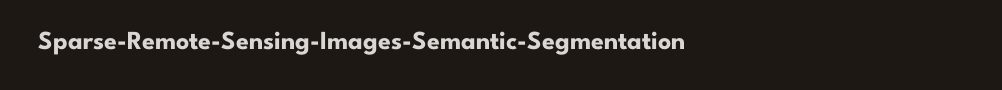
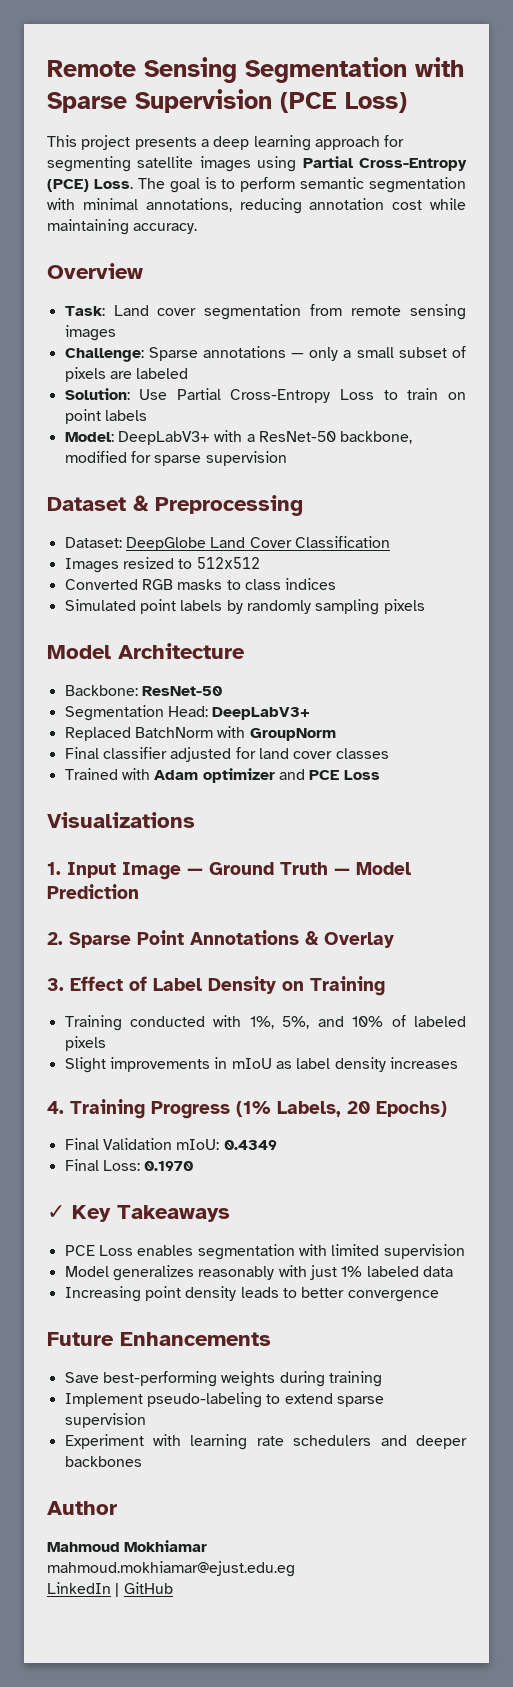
[38,31,685,55] Sparse-Remote-Sensing-Images-Semantic-Segmentation -> [47,57,464,83] [47,89,407,113] [47,135,405,151] [47,156,467,172] [47,177,466,193] [47,198,466,214] [47,219,198,235] [47,263,143,279] [64,304,466,320] [64,325,116,341] [64,346,467,362] [64,367,189,382] [64,388,466,403] [64,409,147,424] [64,430,413,445] [64,451,287,466] [47,495,303,516] [64,536,390,551] [64,557,260,573] [64,578,337,590] [64,599,425,615] [47,643,245,659] [64,685,222,696] [64,705,311,721] [64,726,336,741] [64,747,389,762] [64,768,380,783] [47,812,195,828] [47,862,411,880] [47,884,139,899] [47,930,394,948] [47,976,385,996] [64,1015,467,1031] [64,1036,106,1051] [64,1057,458,1073] [47,1099,447,1119] [64,1138,277,1150] [64,1159,194,1171] [47,1205,230,1222] [64,1244,465,1260] [64,1265,453,1281] [64,1286,439,1302] [47,1332,271,1346] [64,1371,382,1387] [64,1392,384,1408] [64,1413,146,1428] [64,1434,467,1450] [64,1456,142,1467] [47,1501,117,1515] [47,1540,208,1552] [47,1561,295,1577] [47,1582,173,1597] Remote Sensing Segmentation with Sparse Supervision (PCE Loss) // This project presents a deep learning approach for segmenting satellite images using Partial Cross-Entropy (PCE) Loss. The goal is to perform semantic segmentation with minimal annotations, reducing annotation cost while maintaining accuracy. // Overview // Task: Land cover segmentation from remote sensing images // Challenge: Sparse annotations — only a small subset of pixels are labeled // Solution: Use Partial Cross-Entropy Loss to train on point labels // Model: DeepLabV3+ with a ResNet-50 backbone, modified for sparse supervision // Dataset & Preprocessing // Dataset: DeepGlobe Land Cover Classification // Images resized to 512x512 // Converted RGB masks to class indices // Simulated point labels by randomly sampling pixels // Model Architecture // Backbone: ResNet-50 // Segmentation Head: DeepLabV3+ // Replaced BatchNorm with GroupNorm // Final classifier adjusted for land cover classes // Trained with Adam optimizer and PCE Loss // Visualizations // 1. Input Image — Ground Truth — Model Prediction // 2. Sparse Point Annotations & Overlay // 3. Effect of Label Density on Training // Training conducted with 1%, 5%, and 10% of labeled pixels // Slight improvements in mIoU as label density increases // 4. Training Progress (1% Labels, 20 Epochs) // Final Validation mIoU: 0.4349 // Final Loss: 0.1970 // ✓ Key Takeaways // PCE Loss enables segmentation with limited supervision // Model generalizes reasonably with just 1% labeled data // Increasing point density leads to better convergence // Future Enhancements // Save best-performing weights during training // Implement pseudo-labeling to extend sparse supervision // Experiment with learning rate schedulers and deeper backbones // Author // Mahmoud Mokhiamar // mahmoud.mokhiamar@ejust.edu.eg // LinkedIn | GitHub

